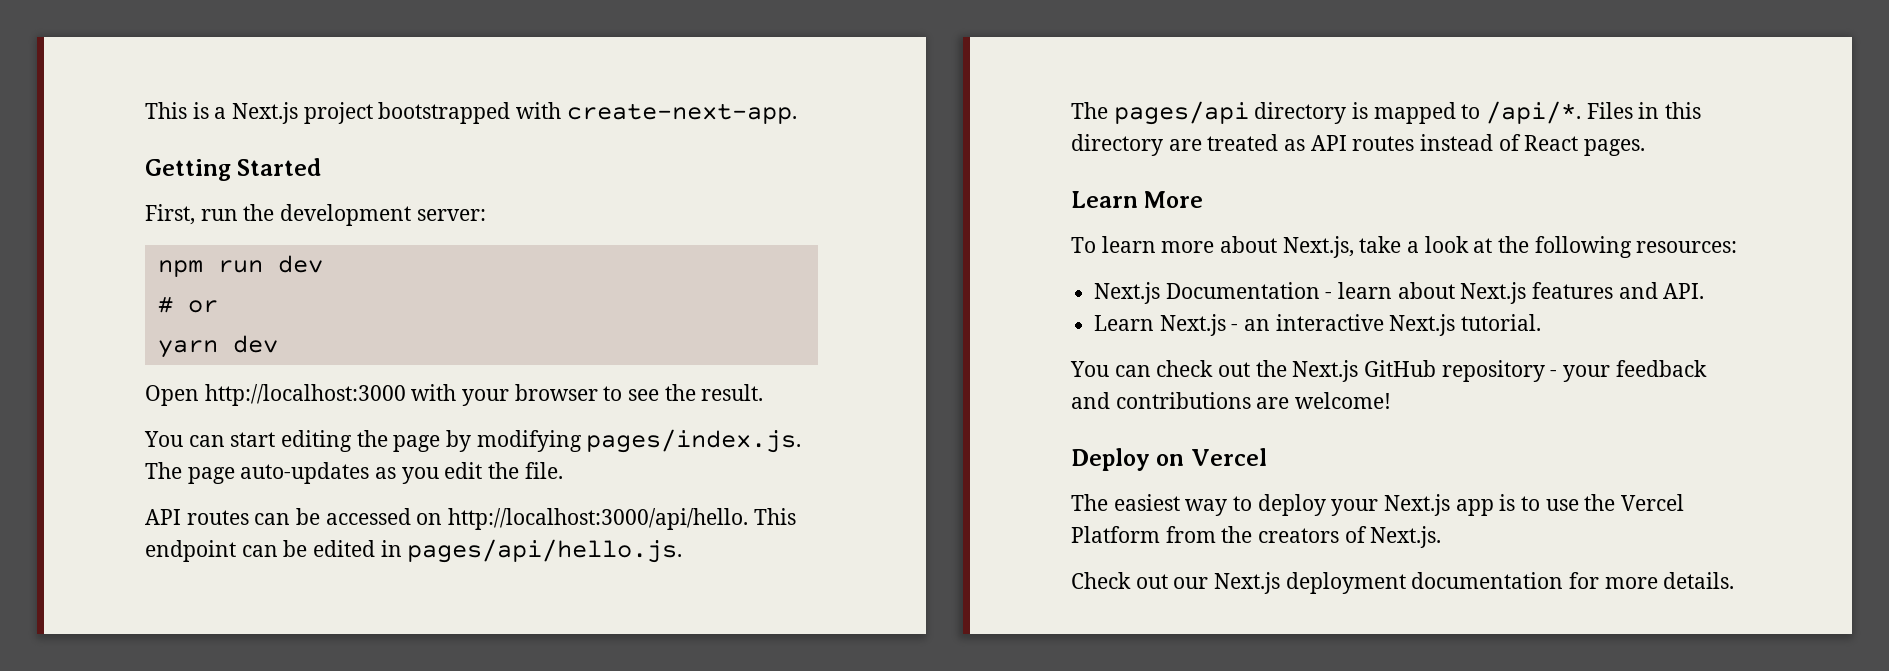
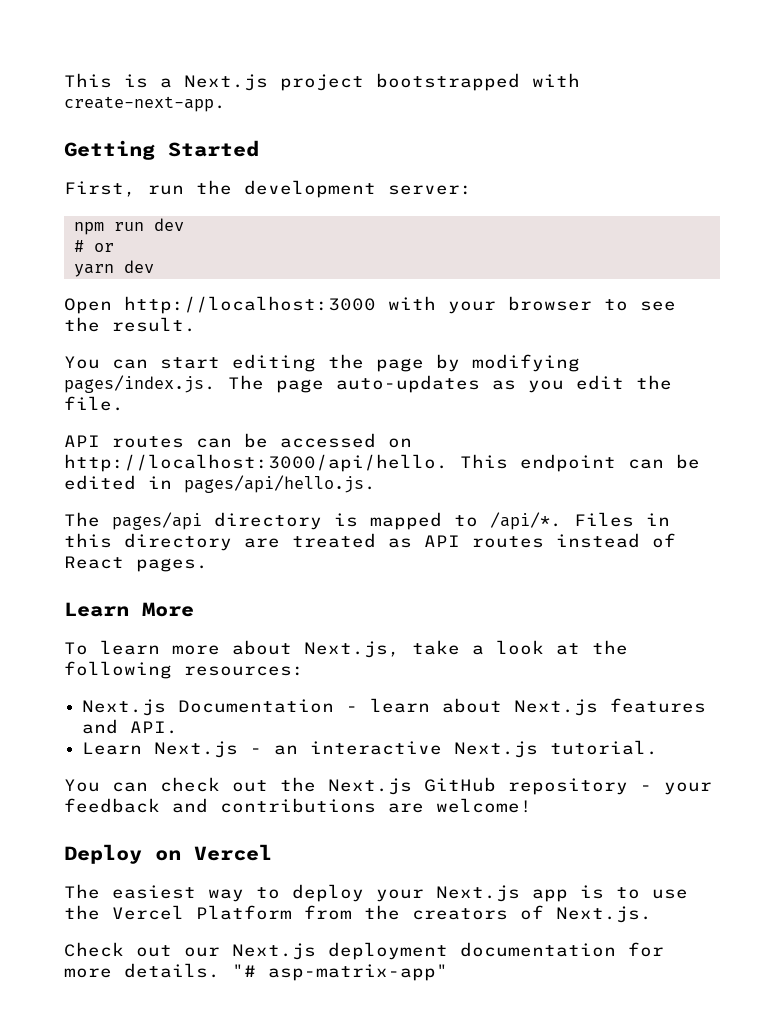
(1735, 580) none -> [232,964,448,981] "# asp-matrix-app"

